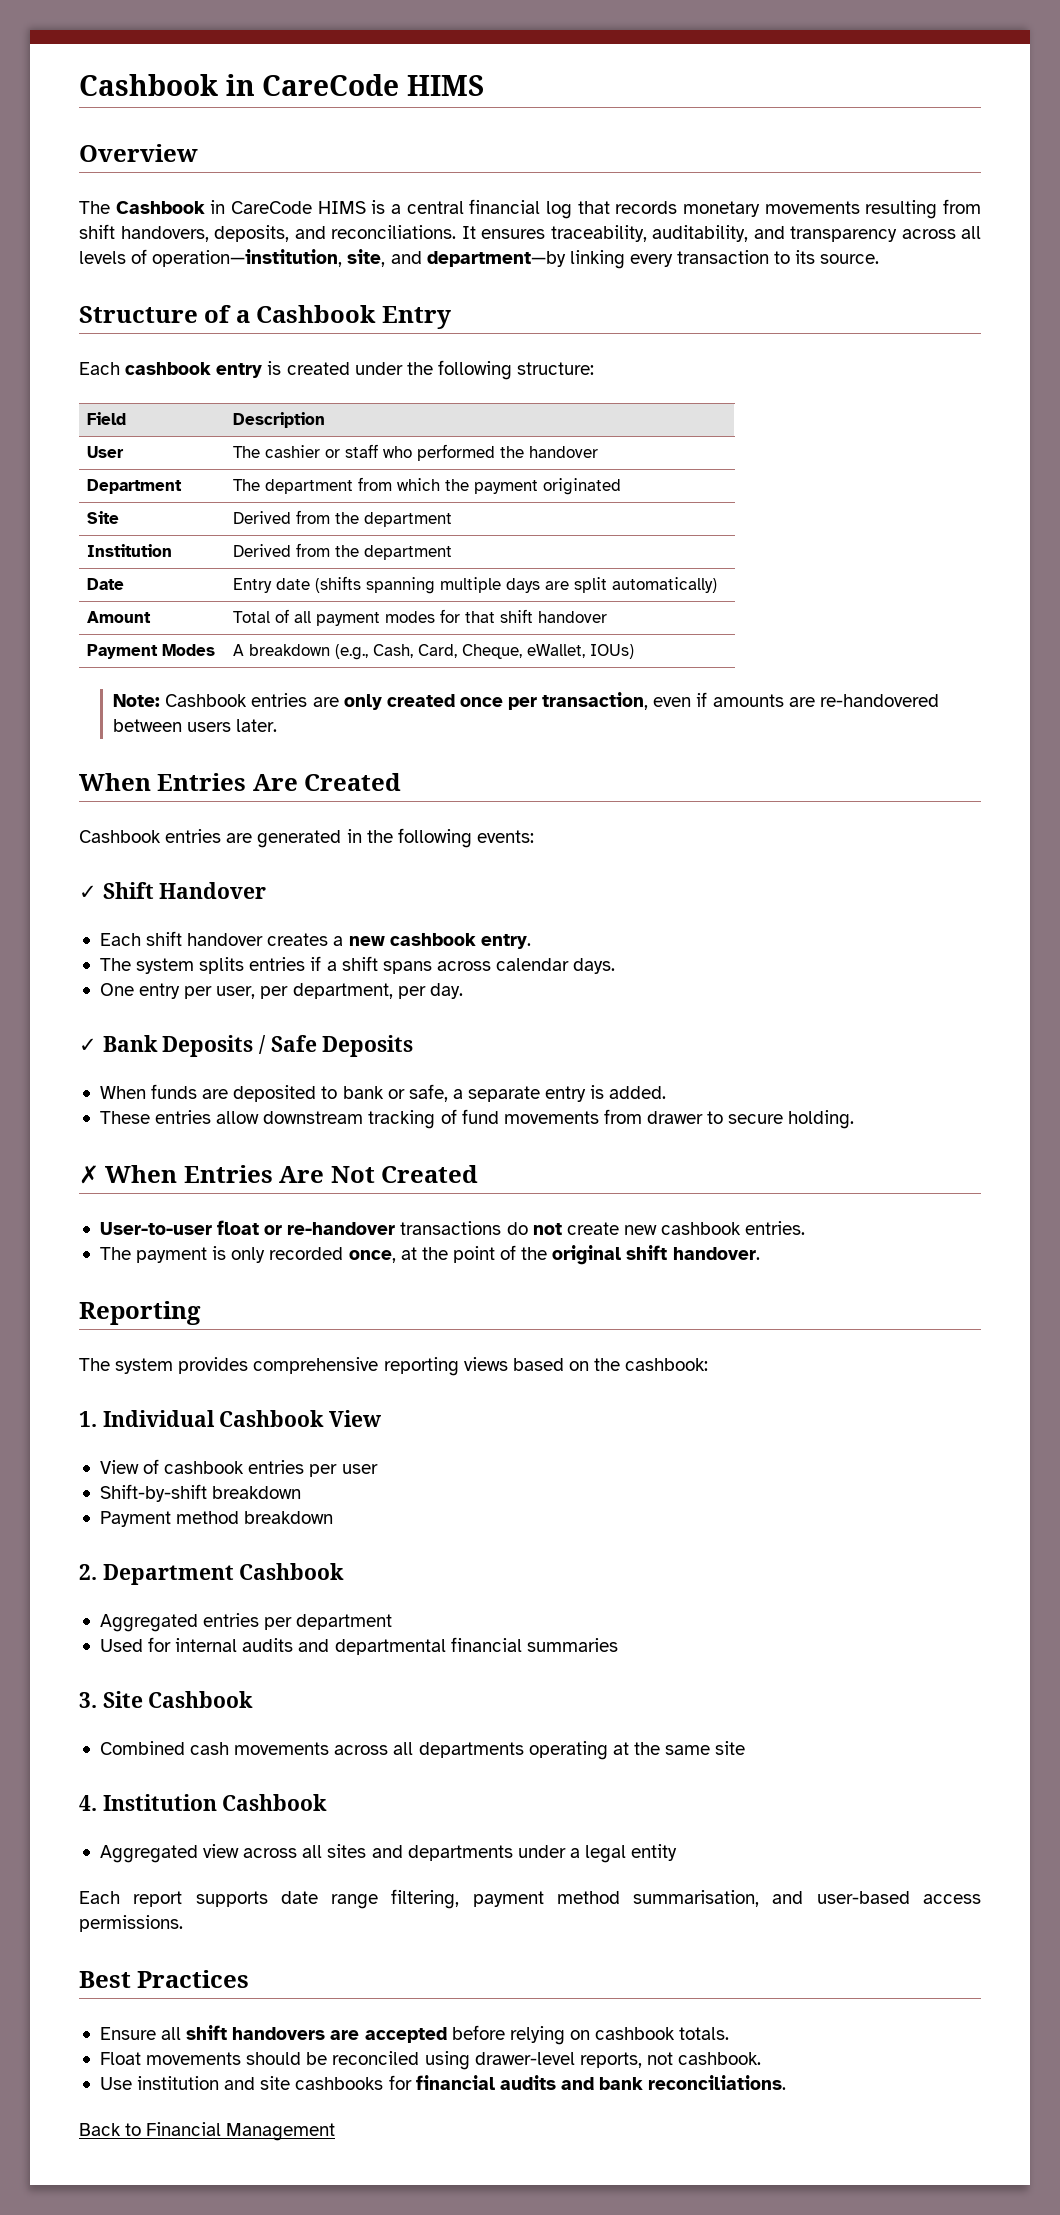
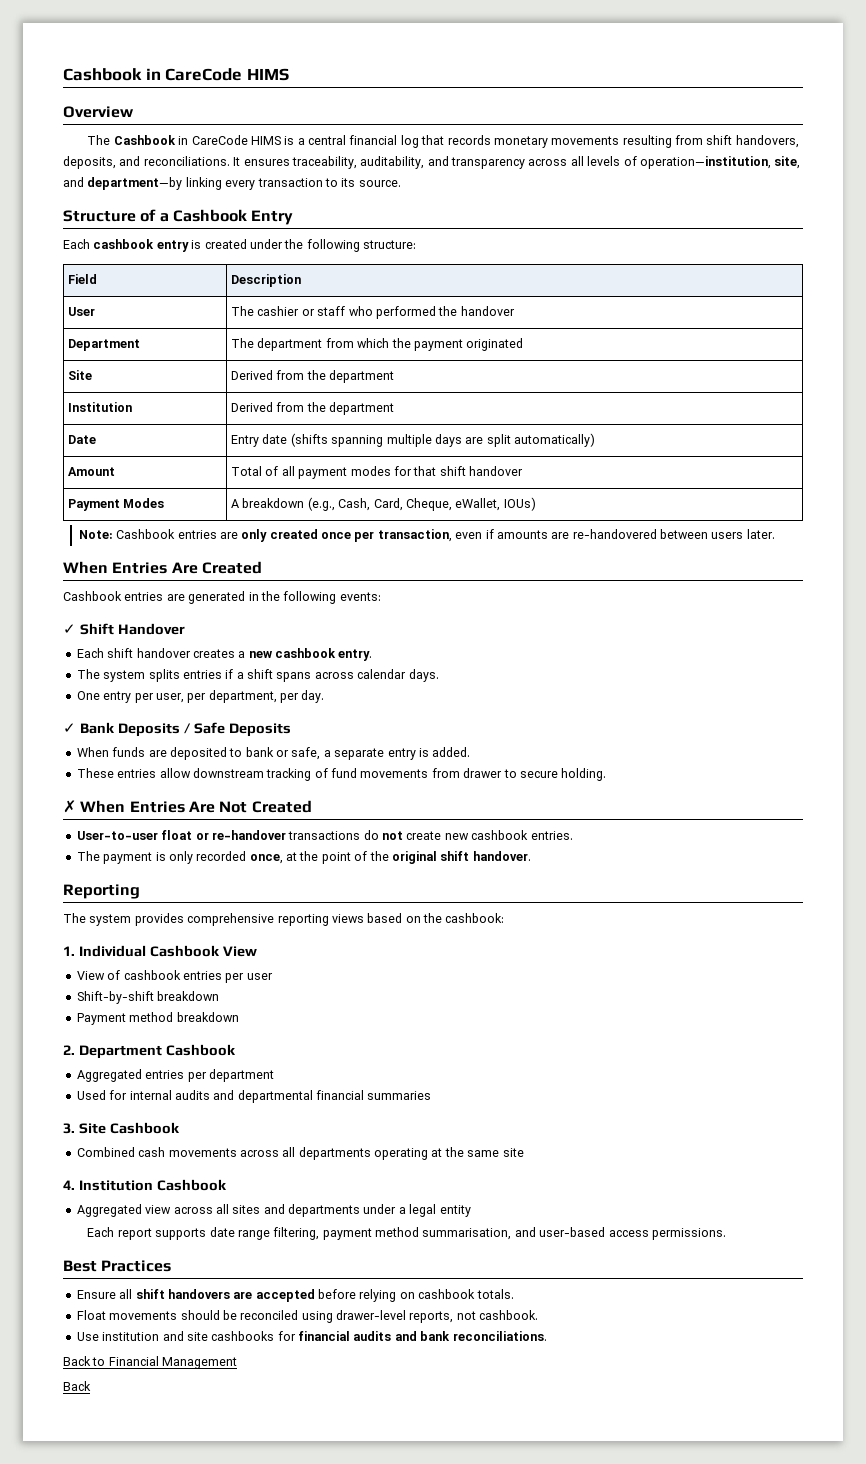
(336, 2132) none -> [63,1381,91,1391] // Back

